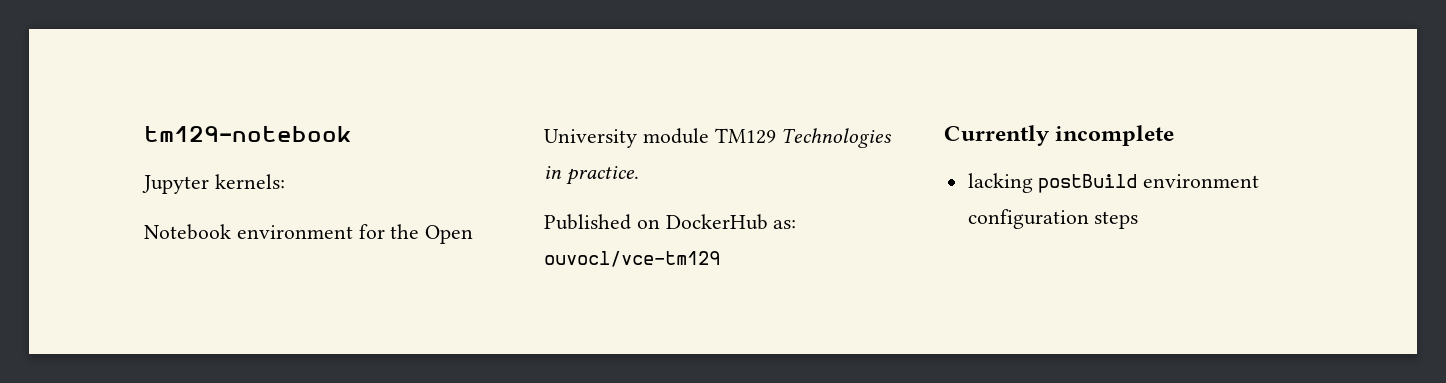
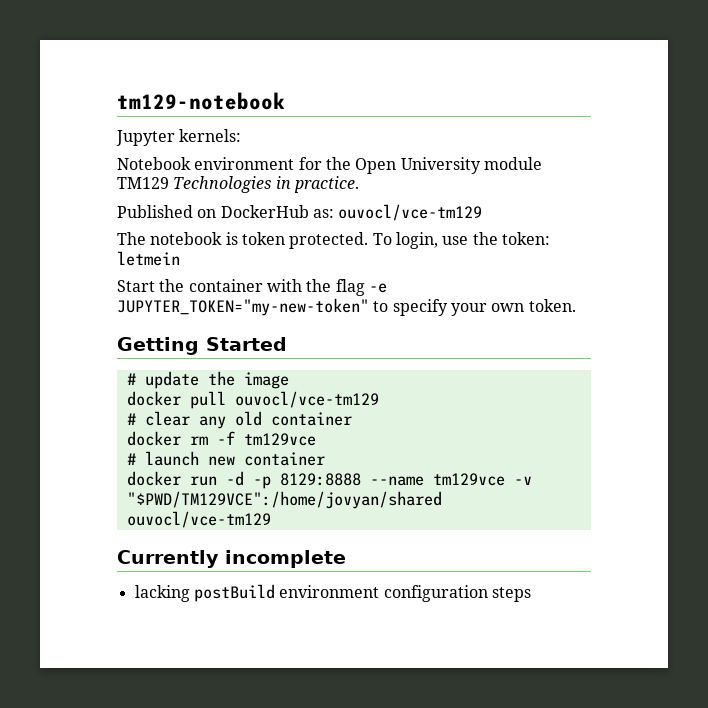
(720, 259) none -> [117,232,550,249] [117,251,180,266] [117,279,387,296] [117,298,576,316] [117,337,287,355] [126,371,289,389] [126,391,379,409] [126,411,352,429] [126,431,316,446] [126,451,325,466] [126,471,532,489] [126,491,442,509] [126,511,271,528] // The notebook is token protected. To login, use the token: letmein // Start the container with the flag -e JUPYTER_TOKEN="my-new-token" to specify your own token. // Getting Started // # update the image // docker pull ouvocl/vce-tm129 // # clear any old container // docker rm -f tm129vce // # launch new container // docker run -d -p 8129:8888 --name tm129vce -v "$PWD/TM129VCE":/home/jovyan/shared ouvocl/vce-tm129

